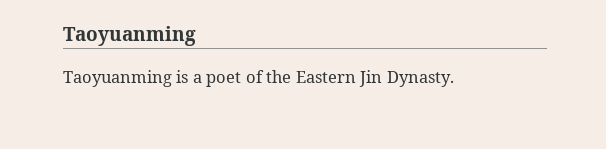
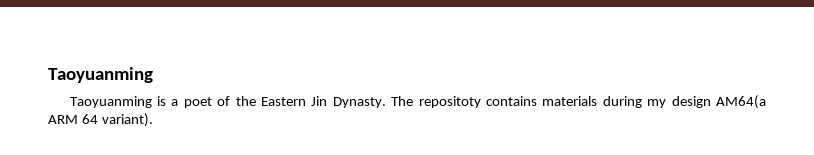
(454, 79) none -> [391,95,766,109] [48,113,153,127] The repositoty contains materials during my design AM64(a ARM 64 variant).

